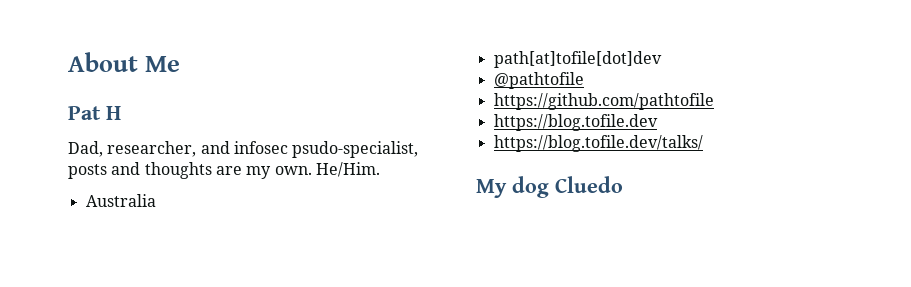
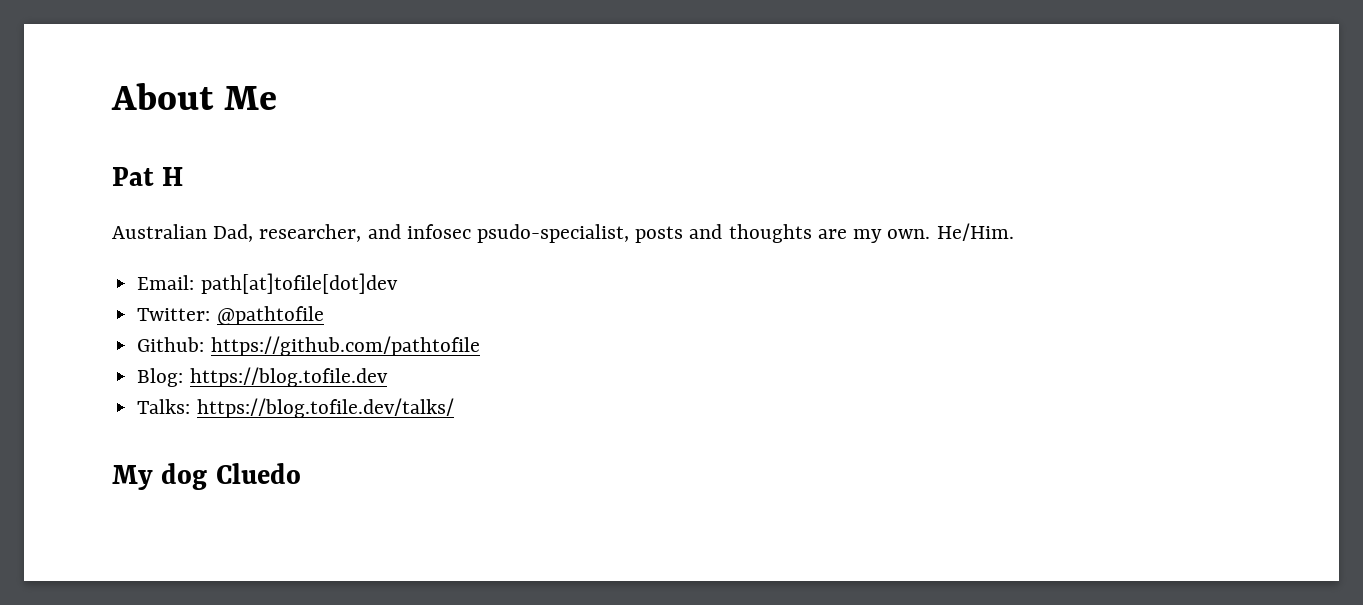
(121, 113) none -> [112,224,207,239] Australian
[85,194,156,207] Australia // -> [137,275,195,290] Email:
(662, 59) none -> [137,308,211,321] Twitter:
(584, 80) none -> [137,337,205,352] Github:
(714, 101) none -> [137,368,184,387] Blog:
(658, 122) none -> [137,399,191,414] Talks:

